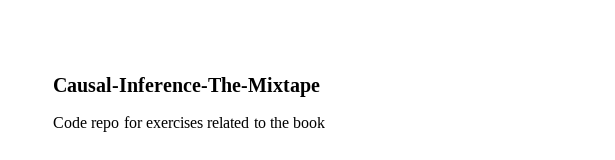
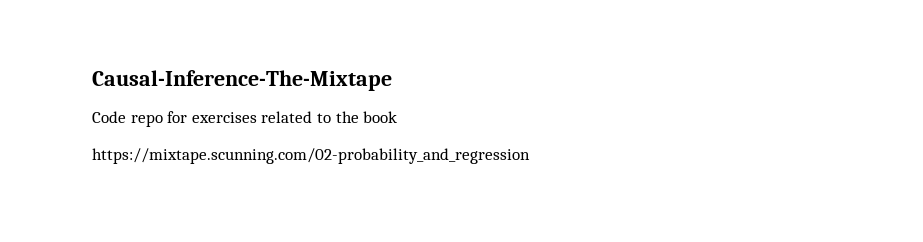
(326, 122) none -> [92,148,530,164] // https://mixtape.scunning.com/02-probability_and_regression

